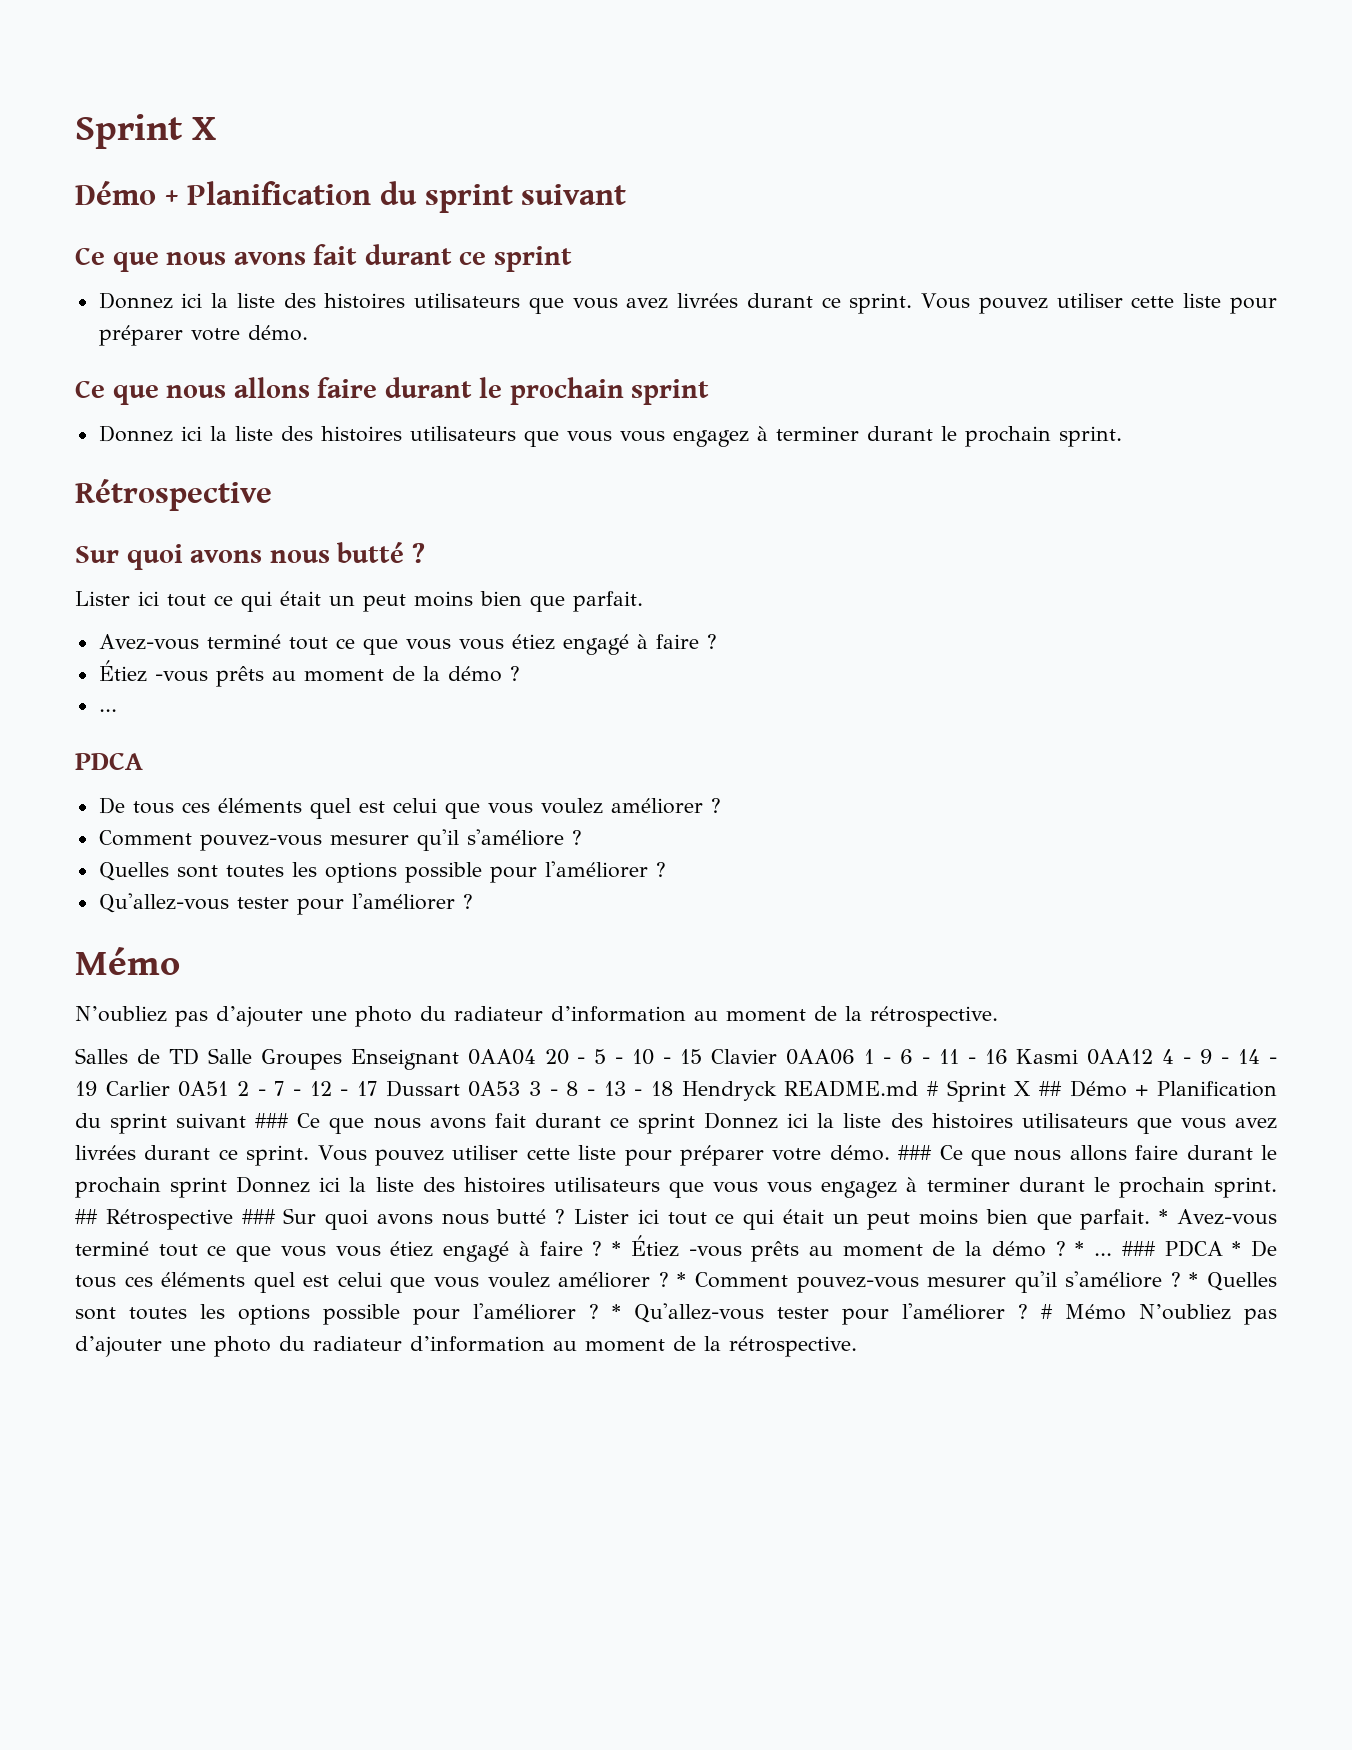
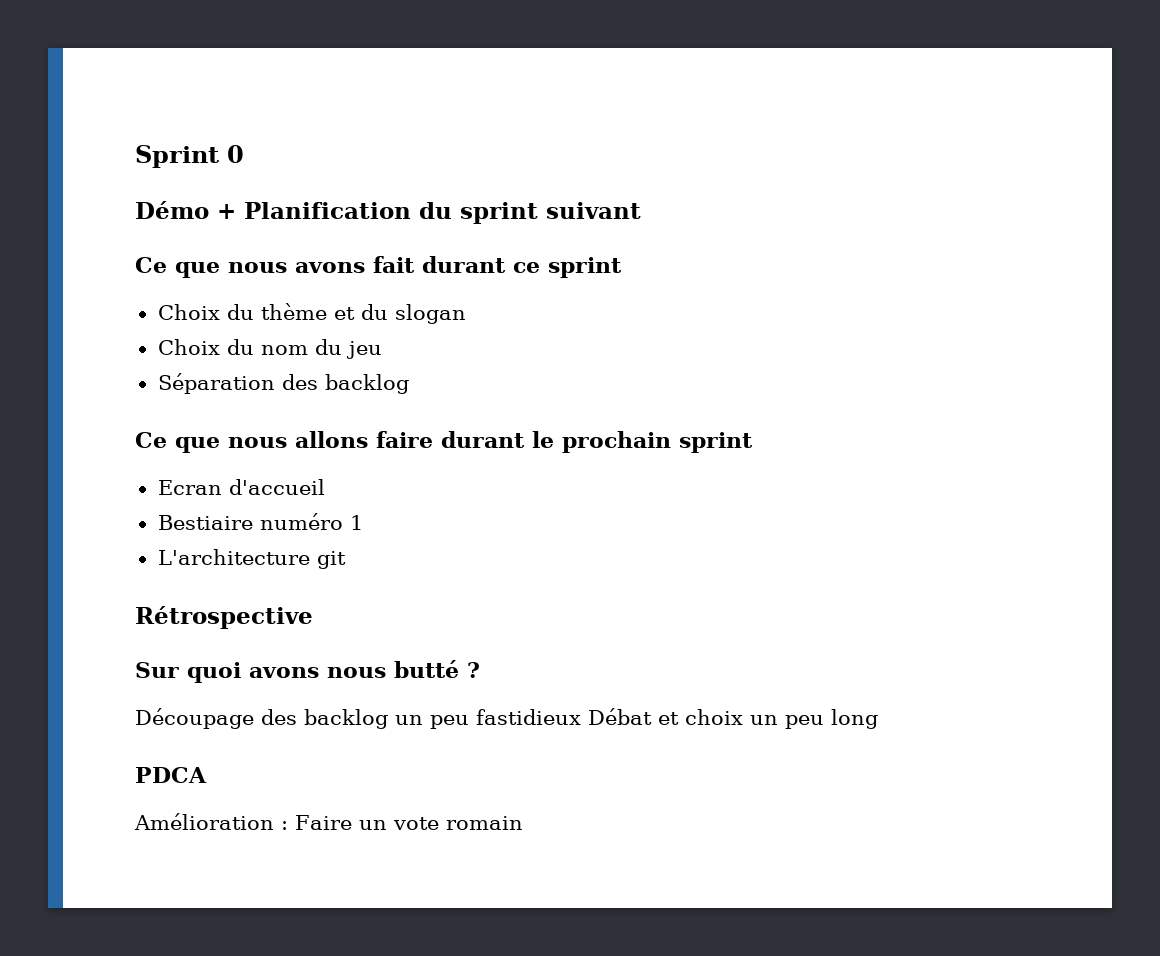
[75,114,217,149] Sprint X -> [135,145,244,168] Sprint 0
[98,292,1277,314] [98,325,308,346] Donnez ici la liste des histoires utilisateurs que vous avez livrées durant ce sprint. Vous pouvez utiliser cette liste pour préparer votre démo. -> [157,303,466,324] [157,339,382,359] [157,373,409,394] Choix du thème et du slogan // Choix du nom du jeu // Séparation des backlog
[98,425,1122,447] Donnez ici la liste des histoires utilisateurs que vous vous engagez à terminer durant le prochain sprint. -> [157,479,325,495] [157,513,363,530] [157,549,346,569] Ecran d'accueil // Bestiaire numéro 1 // L'architecture git
[75,591,643,612] [98,634,717,655] [98,660,520,687] [98,709,117,712] [75,752,143,770] [98,797,721,819] [98,829,582,851] [98,861,666,883] [98,893,473,915] [75,947,180,975] [75,1006,998,1027] [75,1048,1277,1070] [75,1080,1277,1102] [75,1112,1277,1134] [75,1145,1277,1166] [75,1176,1277,1198] [75,1208,1278,1230] [75,1235,1278,1262] [75,1271,1277,1293] [75,1303,1277,1325] [75,1336,857,1357] Lister ici tout ce qui était un peut moins bien que parfait. // Avez-vous terminé tout ce que vous vous étiez engagé à faire ? // Étiez -vous prêts au moment de la démo ? // ... // PDCA // De tous ces éléments quel est celui que vous voulez améliorer ? // Comment pouvez-vous mesurer qu'il s'améliore ? // Quelles sont toutes les options possible pour l'améliorer ? // Qu'allez-vous tester pour l'améliorer ? // Mémo // N’oubliez pas d’ajouter une photo du radiateur d’information au moment de la rétrospective. // Salles de TD Salle Groupes Enseignant 0AA04 20 - 5 - 10 - 15 Clavier 0AA06 1 - 6 - 11 - 16 Kasmi 0AA12 4 - 9 - 14 - 19 Carlier 0A51 2 - 7 - 12 - 17 Dussart 0A53 3 - 8 - 13 - 18 Hendryck README.md # Sprint X ## Démo + Planification du sprint suivant ### Ce que nous avons fait durant ce sprint Donnez ici la liste des histoires utilisateurs que vous avez livrées durant ce sprint. Vous pouvez utiliser cette liste pour préparer votre démo. ### Ce que nous allons faire durant le prochain sprint Donnez ici la liste des histoires utilisateurs que vous vous engagez à terminer durant le prochain sprint. ## Rétrospective ### Sur quoi avons nous butté ? Lister ici tout ce qui était un peut moins bien que parfait. * Avez-vous terminé tout ce que vous vous étiez engagé à faire ? * Étiez -vous prêts au moment de la démo ? * ... ### PDCA * De tous ces éléments quel est celui que vous voulez améliorer ? * Comment pouvez-vous mesurer qu'il s'améliore ? * Quelles sont toutes les options possible pour l'améliorer ? * Qu'allez-vous tester pour l'améliorer ? # Mémo N’oubliez pas d’ajouter une photo du radiateur d’information au moment de la rétrospective. -> [135,708,878,729] [135,767,207,783] [134,813,523,830] Découpage des backlog un peu fastidieux Débat et choix un peu long // PDCA // Amélioration : Faire un vote romain

